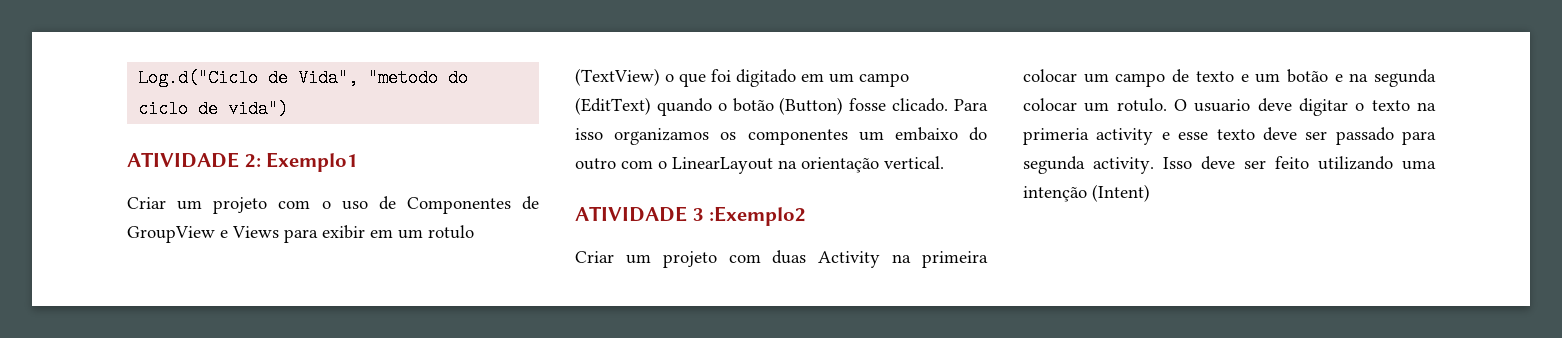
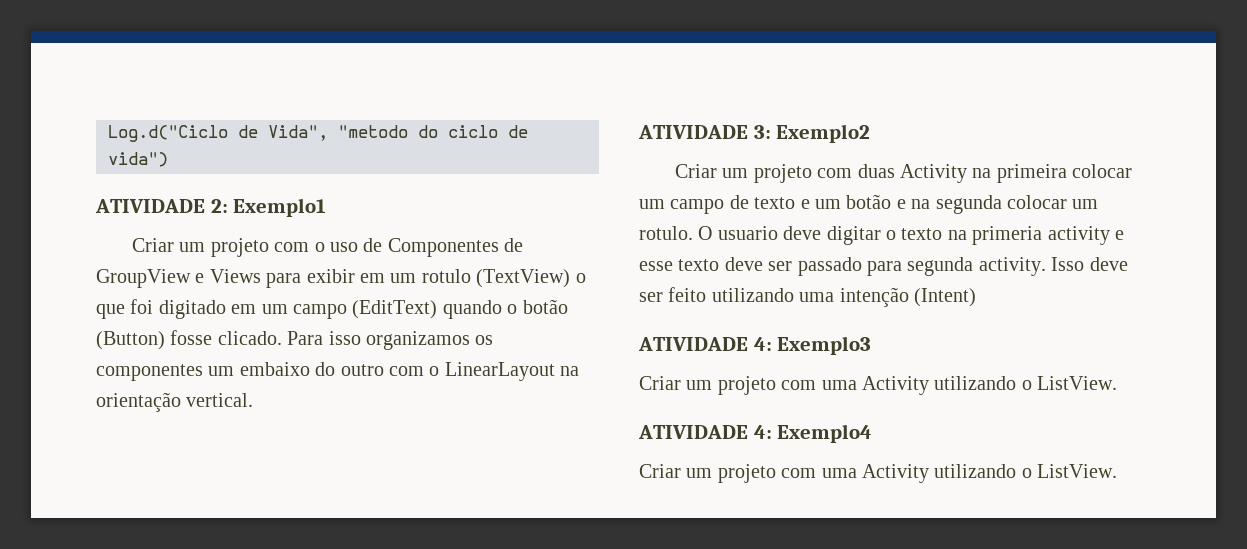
[692,206,807,226] 3 :Exemplo2 -> [753,124,871,143] 3: Exemplo2
(1150, 193) none -> [638,336,872,355] [639,376,1118,395] [638,424,873,443] [639,464,1118,483] // ATIVIDADE 4: Exemplo3 // Criar um projeto com uma Activity utilizando o ListView. // ATIVIDADE 4: Exemplo4 // Criar um projeto com uma Activity utilizando o ListView.

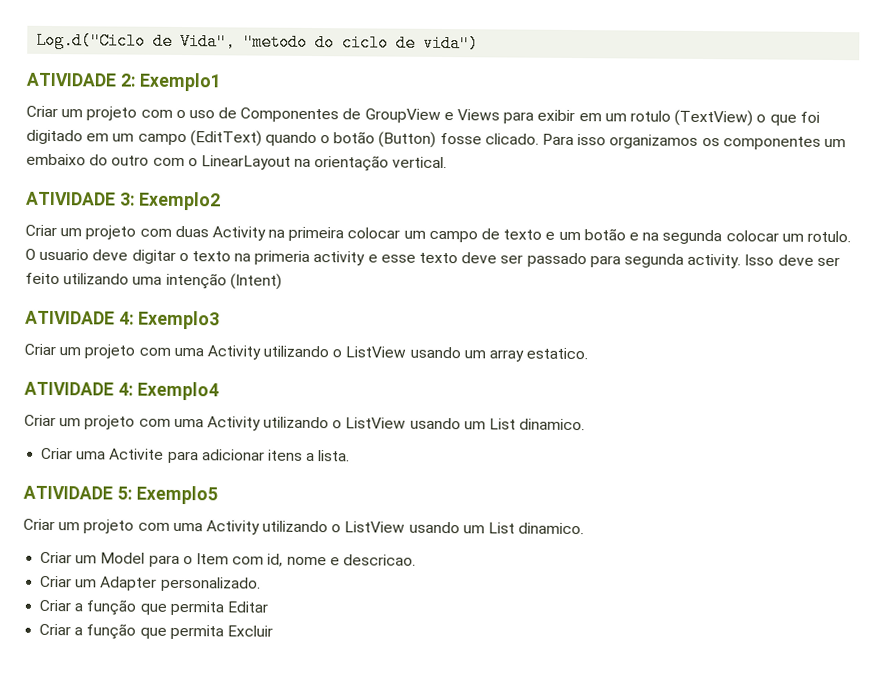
[1037,376,1118,390] ListView. -> [345,346,589,362] ListView usando um array estatico.
[1037,464,1118,478] ListView. -> [345,417,586,431] [41,447,351,464] [23,485,219,505] [23,518,585,535] [40,551,416,567] [40,575,261,592] [39,599,268,616] [39,623,273,640] ListView usando um List dinamico. // Criar uma Activite para adicionar itens a lista. // ATIVIDADE 5: Exemplo5 // Criar um projeto com uma Activity utilizando o ListView usando um List dinamico. // Criar um Model para o Item com id, nome e descricao. // Criar um Adapter personalizado. // Criar a função que permita Editar // Criar a função que permita Excluir

